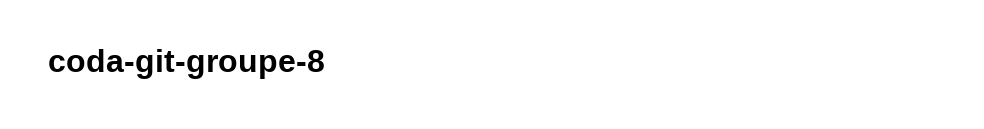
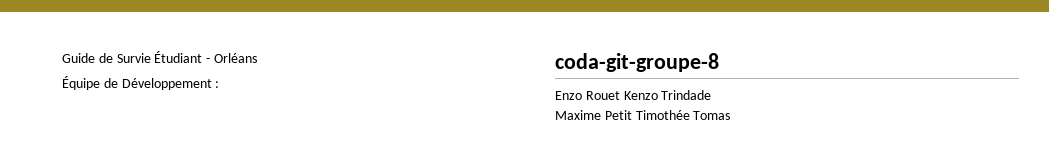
[48,49,325,79] coda-git-groupe-8 -> [62,51,257,63] [62,76,220,90] [555,53,719,72] [555,90,712,100] [555,110,731,120] Guide de Survie Étudiant - Orléans // Équipe de Développement : // coda-git-groupe-8 // Enzo Rouet Kenzo Trindade // Maxime Petit Timothée Tomas

